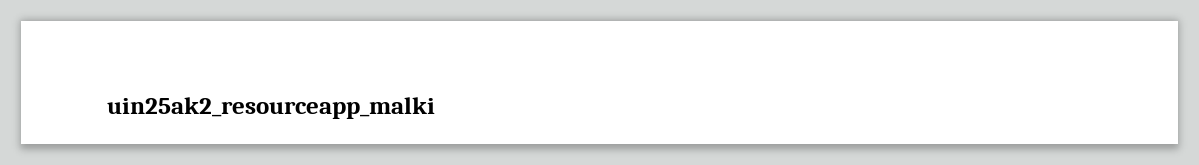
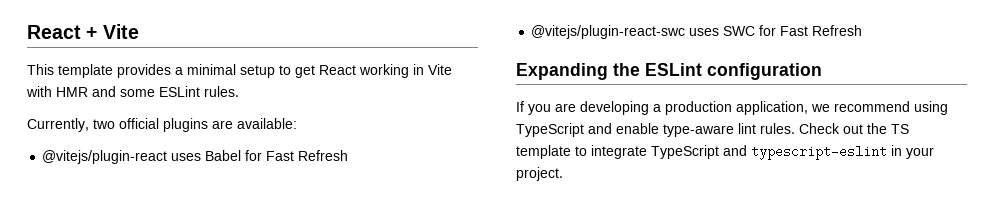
[107,97,435,119] uin25ak2_resourceapp_malki -> [27,24,139,39] [27,64,452,78] [26,86,239,97] [27,118,297,132] [42,150,349,164] [531,25,863,39] [516,63,822,80] [516,101,948,115] [516,123,909,137] [516,145,934,160] [516,167,563,181] React + Vite // This template provides a minimal setup to get React working in Vite with HMR and some ESLint rules. // Currently, two official plugins are available: // @vitejs/plugin-react uses Babel for Fast Refresh // @vitejs/plugin-react-swc uses SWC for Fast Refresh // Expanding the ESLint configuration // If you are developing a production application, we recommend using TypeScript and enable type-aware lint rules. Check out the TS template to integrate TypeScript and typescript-eslint in your project.

